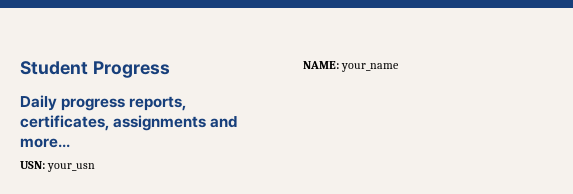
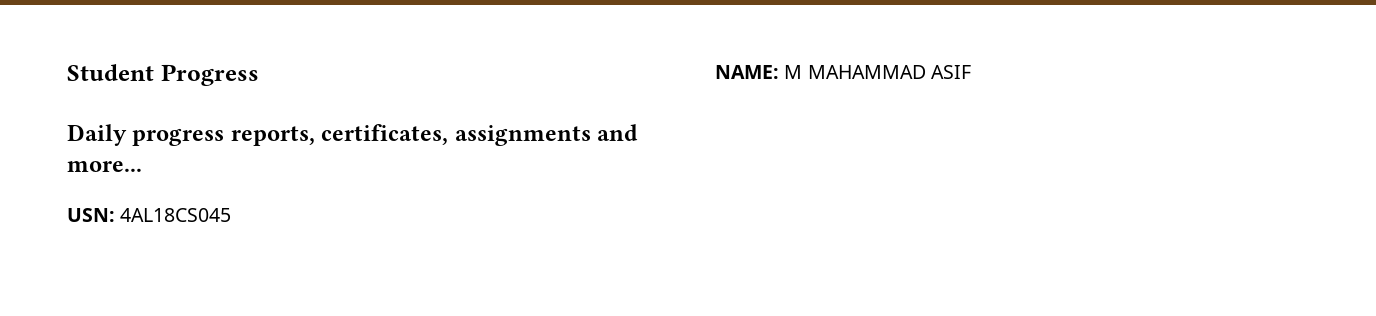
[47,163,96,172] your_usn -> [120,208,232,222] 4AL18CS045
[341,63,400,72] your_name -> [784,65,971,79] M MAHAMMAD ASIF

